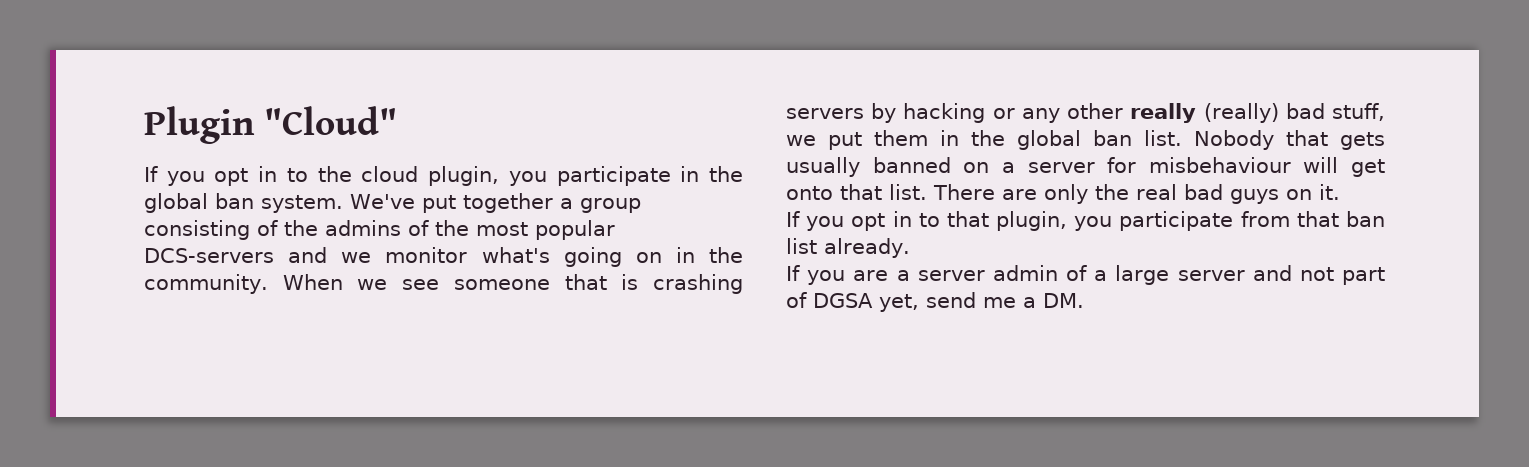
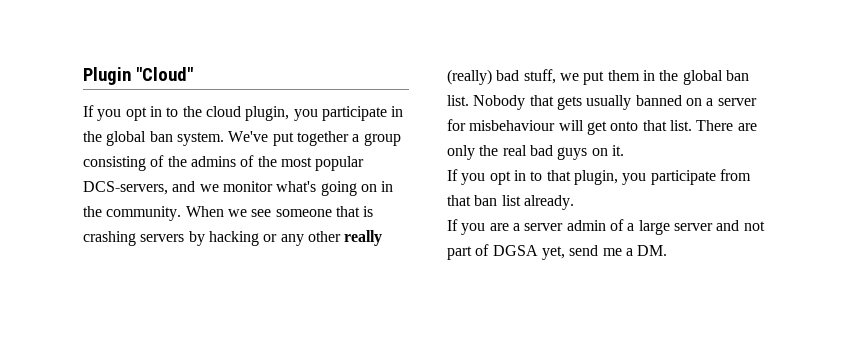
[144,248,274,263] DCS-servers -> [83,181,168,195] DCS-servers,

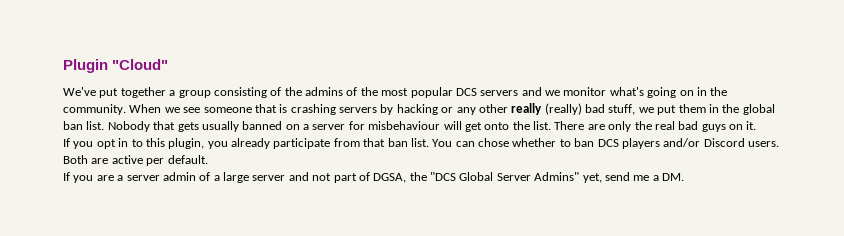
[83,105,404,121] [83,131,224,146] If you opt in to the cloud plugin, you participate in the global ban system. -> (169, 64) none
[83,181,168,195] DCS-servers, -> [455,88,519,96] DCS servers
[642,120,667,131] that -> [512,121,530,130] the
[546,170,647,185] that plugin, you -> [145,138,270,149] this plugin, you already
[501,195,574,210] list already. -> [410,138,779,149] [63,155,208,166] list. You can chose whether to ban DCS players and/or Discord users. Both are active per default.
[492,245,538,256] DGSA -> [373,172,580,183] DGSA, the "DCS Global Server Admins"

